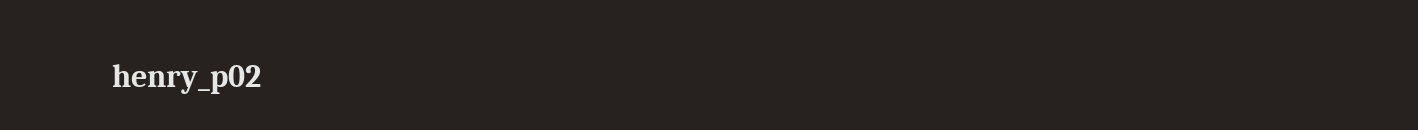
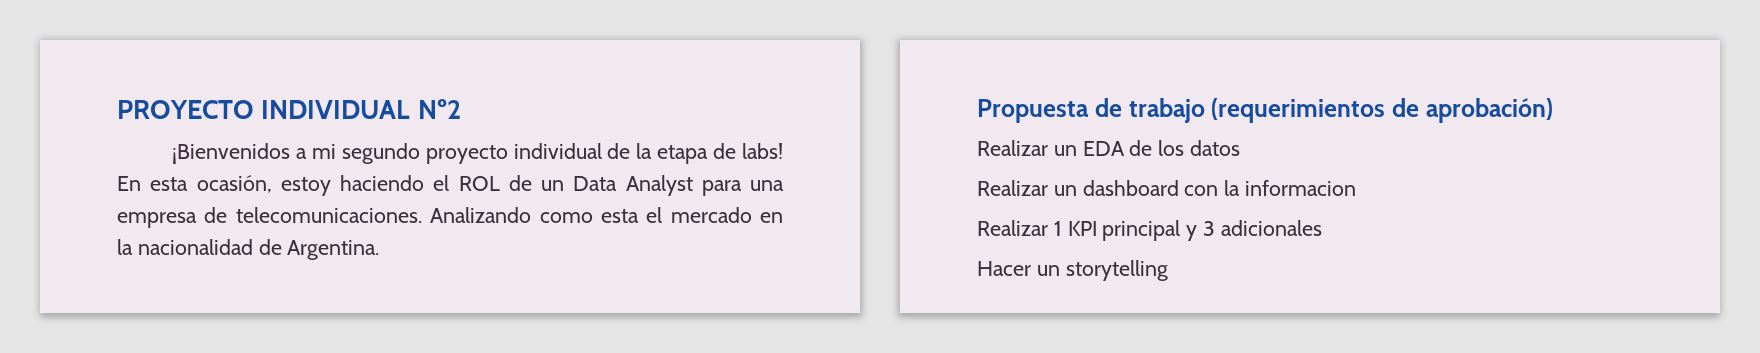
[112,64,261,94] henry_p02 -> [117,99,461,119] [172,143,783,164] [117,175,784,196] [117,207,783,228] [117,239,380,260] [977,98,1553,123] [977,140,1241,156] [977,180,1357,196] [977,220,1322,241] [977,260,1168,281] PROYECTO INDIVIDUAL Nº2 // ¡Bienvenidos a mi segundo proyecto individual de la etapa de labs! En esta ocasión, estoy haciendo el ROL de un Data Analyst para una empresa de telecomunicaciones. Analizando como esta el mercado en la nacionalidad de Argentina. // Propuesta de trabajo (requerimientos de aprobación) // Realizar un EDA de los datos // Realizar un dashboard con la informacion // Realizar 1 KPI principal y 3 adicionales // Hacer un storytelling

